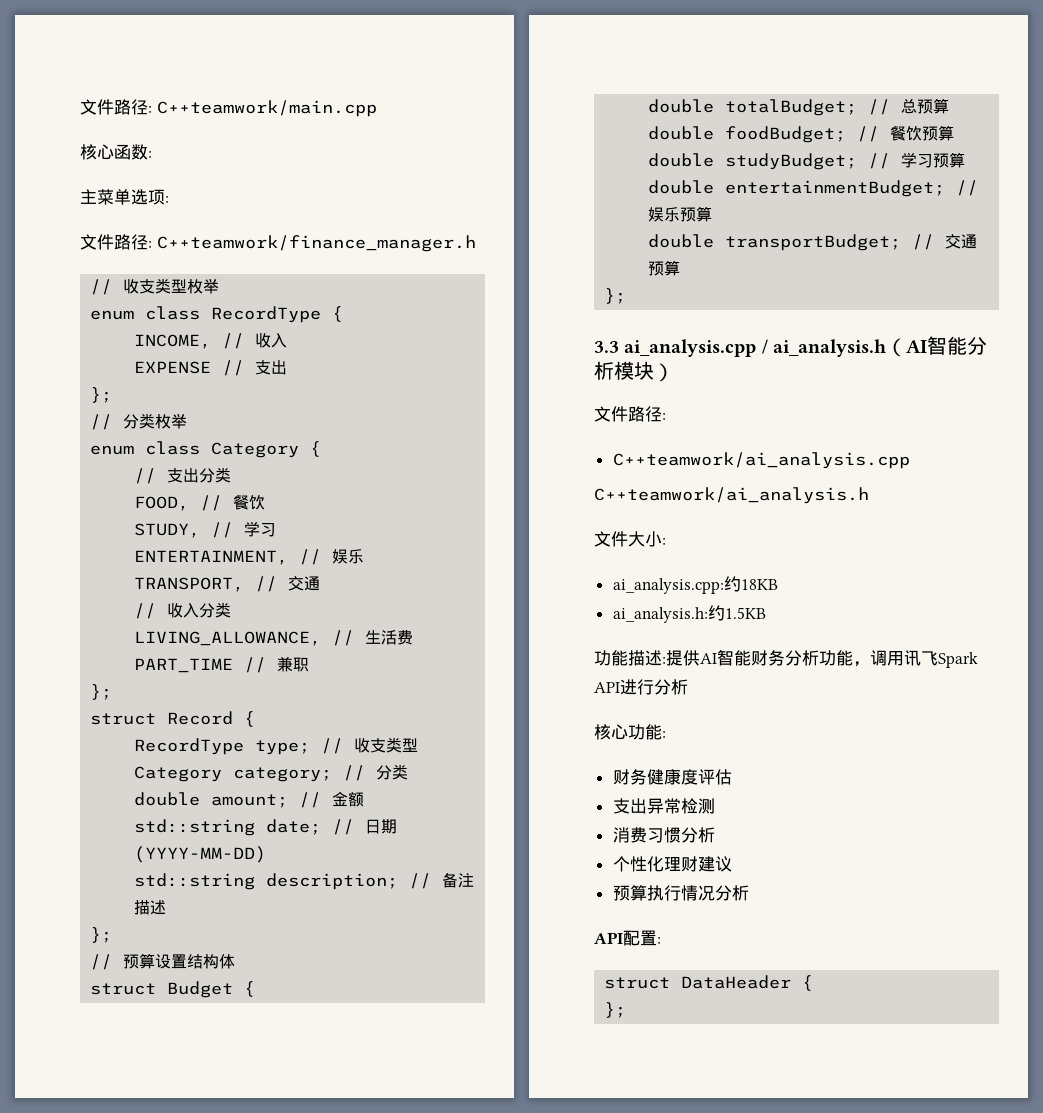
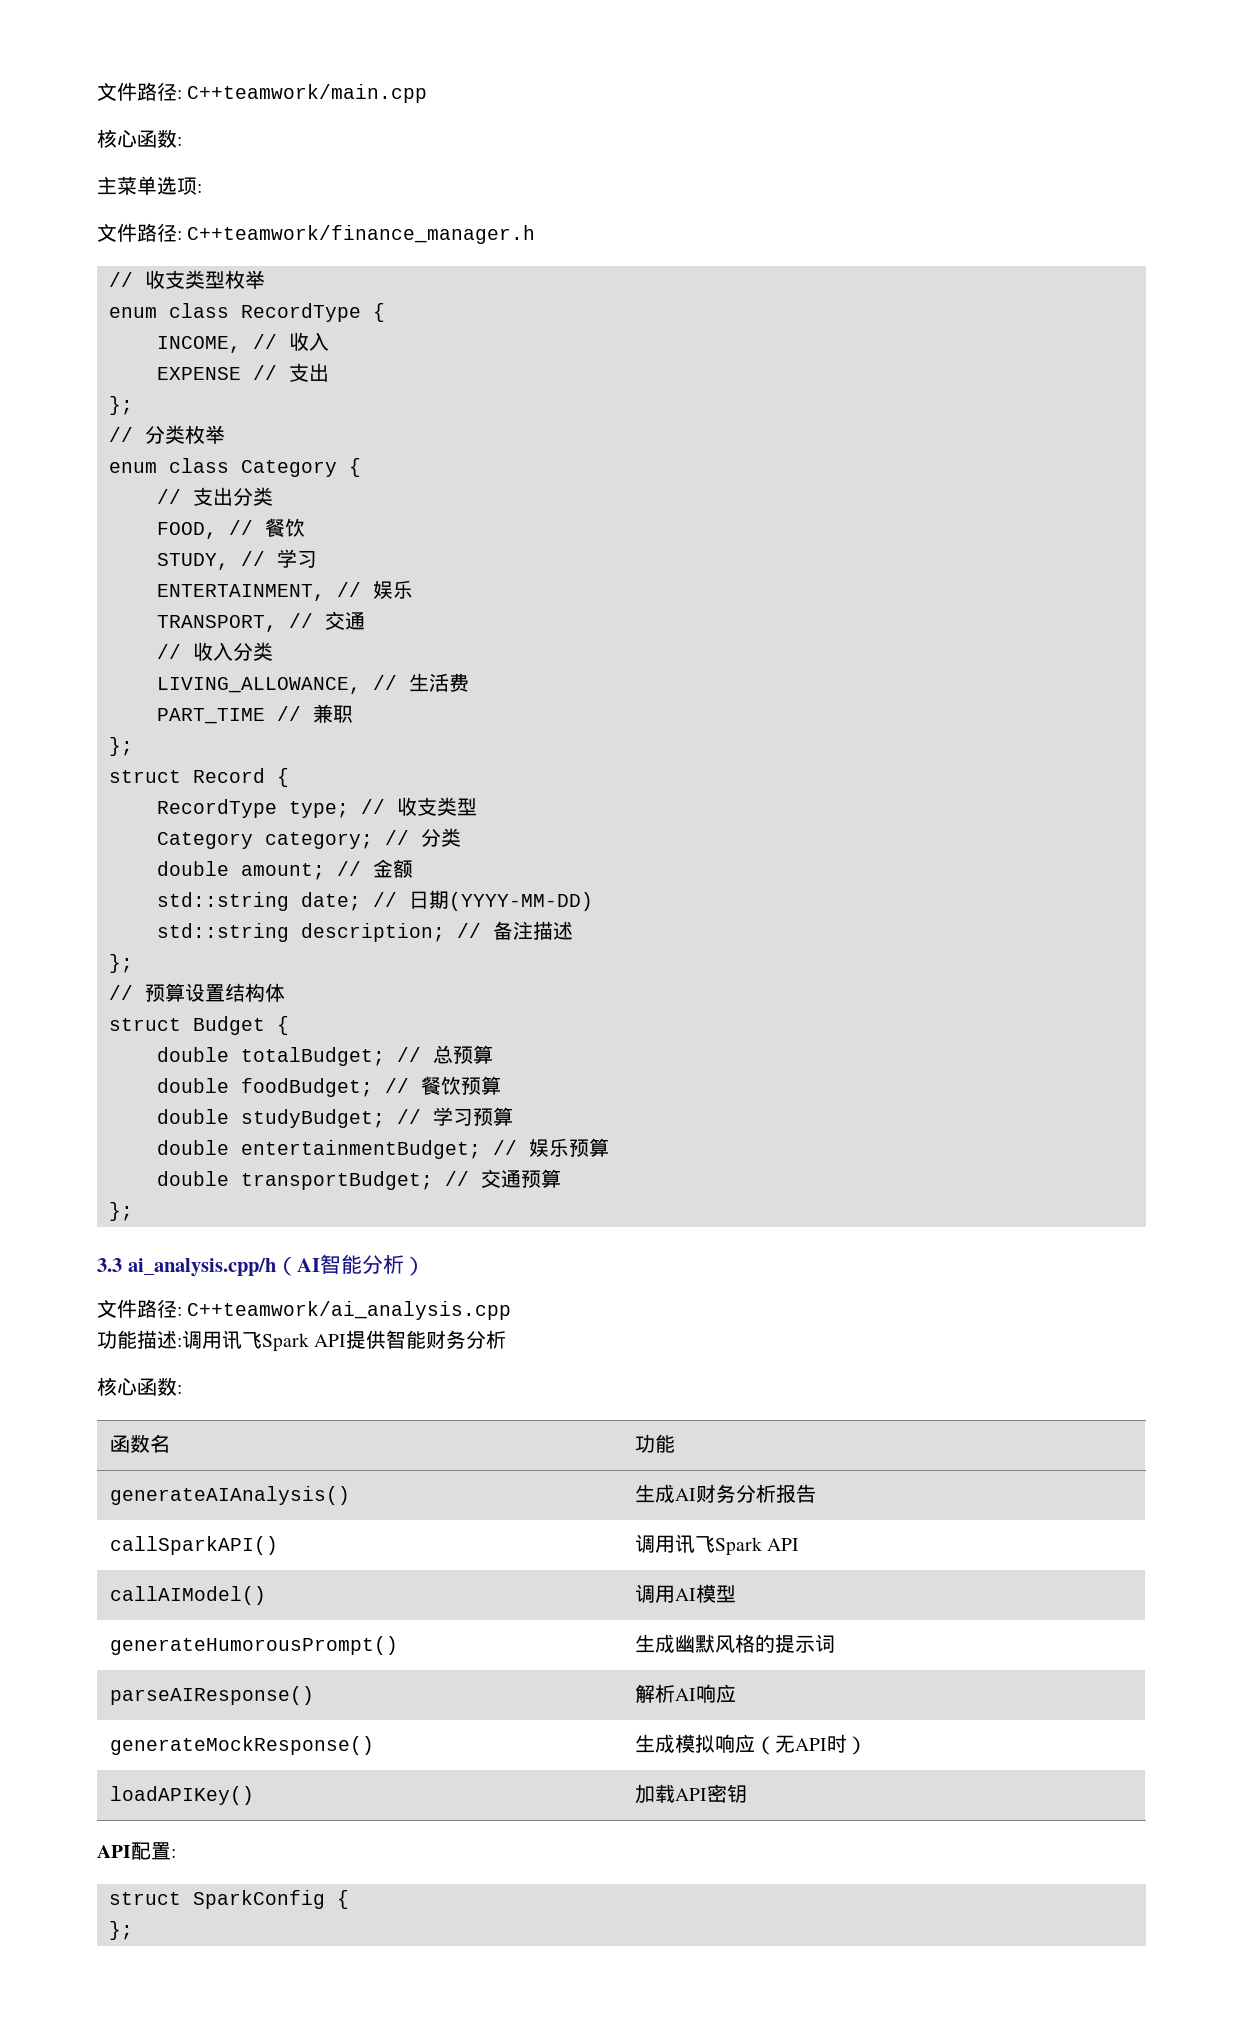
[624,339,886,357] ai_analysis.cpp / ai_analysis.h -> [127,1258,276,1277] ai_analysis.cpp/h
[614,361,654,380] 模块 -> (404, 1264) none
(666, 416) // -> (182, 1311) none
[594,487,869,504] [594,531,666,547] [612,576,778,594] [612,605,766,623] [594,649,978,668] [594,679,688,695] [594,724,666,740] [612,769,732,785] [612,798,715,814] [612,827,715,843] [612,856,732,872] [612,885,749,901] C++teamwork/ai_analysis.h // 文件大小: // ai_analysis.cpp:约18KB // ai_analysis.h:约1.5KB // 功能描述:提供AI智能财务分析功能，调用讯飞Spark API进行分析 // 核心功能: // 财务健康度评估 // 支出异常检测 // 消费习惯分析 // 个性化理财建议 // 预算执行情况分析 -> [97,1330,507,1352] [97,1377,182,1396] [110,1434,171,1453] [635,1434,676,1453] [110,1486,351,1505] [635,1484,817,1503] [110,1536,279,1555] [635,1534,800,1556] [110,1586,267,1605] [635,1584,737,1603] [110,1636,399,1655] [635,1634,836,1653] [110,1686,315,1705] [635,1684,737,1703] [110,1736,375,1755] [635,1734,868,1755] [110,1786,255,1805] [635,1784,748,1804] 功能描述:调用讯飞Spark API提供智能财务分析 // 核心函数: // 函数名 | 功能 // generateAIAnalysis() | 生成AI财务分析报告 // callSparkAPI() | 调用讯飞Spark API // callAIModel() | 调用AI模型 // generateHumorousPrompt() | 生成幽默风格的提示词 // parseAIResponse() | 解析AI响应 // generateMockResponse() | 生成模拟响应（无API时） // loadAPIKey() | 加载API密钥
[681,975,792,989] DataHeader -> [192,1890,325,1909] SparkConfig

